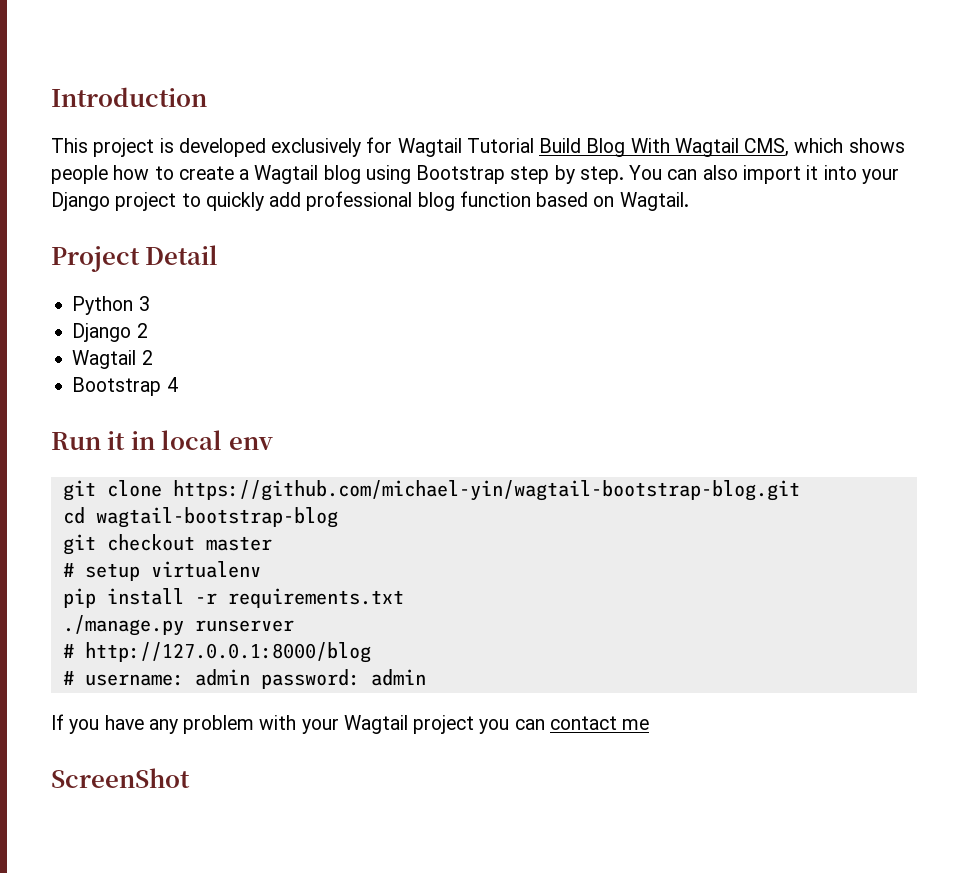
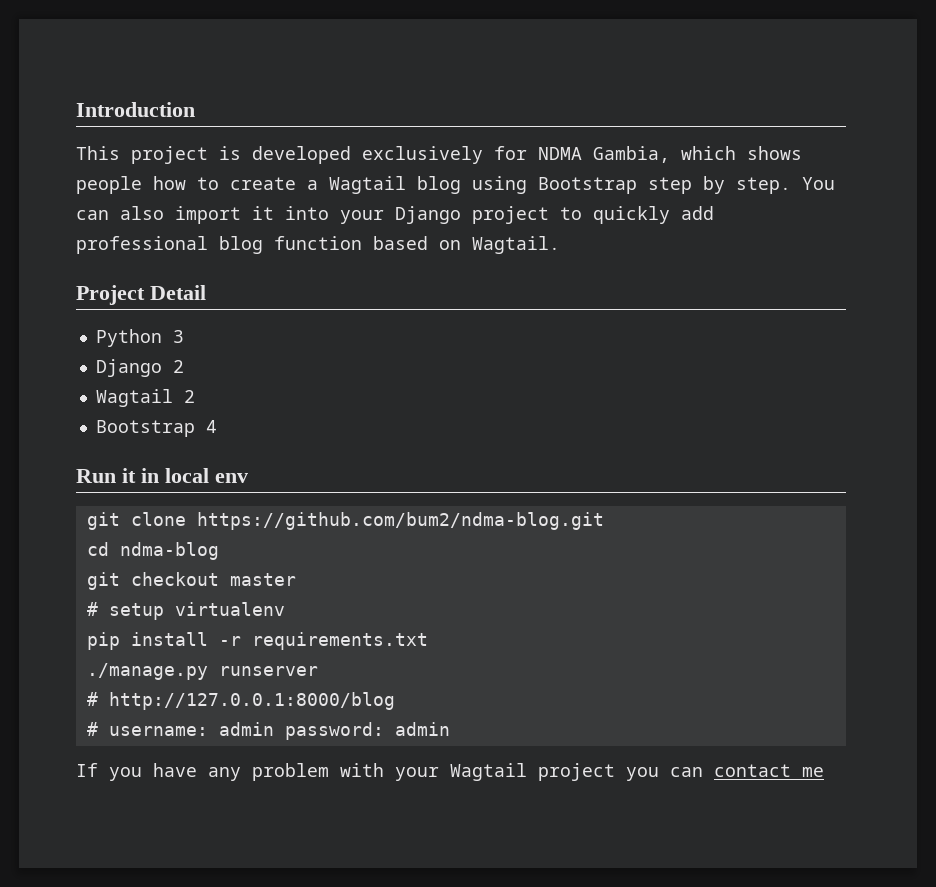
[397,138,790,157] Wagtail Tutorial Build Blog With Wagtail CMS, -> [538,146,670,163] NDMA Gambia,
[172,480,800,501] https://github.com/michael-yin/wagtail-bootstrap-blog.git -> [196,512,604,530] https://github.com/bum2/ndma-blog.git
[95,507,338,528] wagtail-bootstrap-blog -> [119,542,219,560] ndma-blog
[51,768,190,788] // ScreenShot -> (824, 772) none

